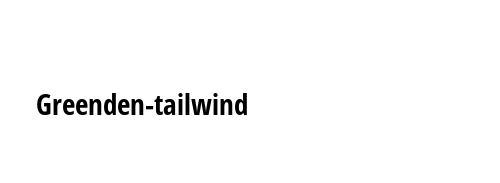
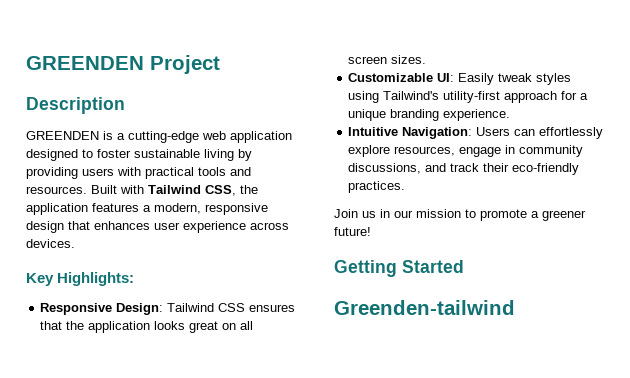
(36, 104) none -> [26,55,220,74] [26,97,125,114] [26,131,292,143] [26,149,252,161] [26,167,251,179] [26,185,258,196] [26,203,268,215] [26,221,289,233] [26,239,75,248] [26,272,135,286] [40,303,296,315] [40,321,254,333] [348,55,427,64] [348,73,572,85] [348,91,589,103] [348,109,511,121] [348,127,604,139] [348,145,584,157] [348,163,580,175] [348,181,406,193] [334,209,586,221] [334,227,371,236] [334,260,464,277] GREENDEN Project // Description // GREENDEN is a cutting-edge web application designed to foster sustainable living by providing users with practical tools and resources. Built with Tailwind CSS, the application features a modern, responsive design that enhances user experience across devices. // Key Highlights: // Responsive Design: Tailwind CSS ensures that the application looks great on all screen sizes. // Customizable UI: Easily tweak styles using Tailwind's utility-first approach for a unique branding experience. // Intuitive Navigation: Users can effortlessly explore resources, engage in community discussions, and track their eco-friendly practices. // Join us in our mission to promote a greener future! // Getting Started //

